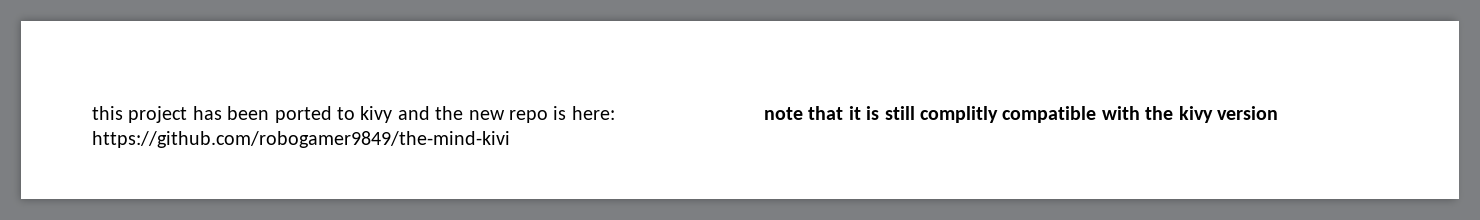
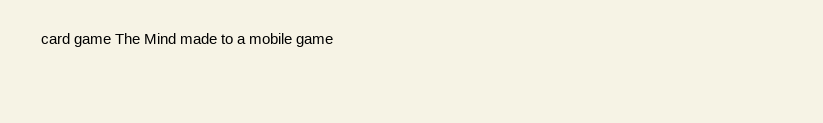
[92,106,615,123] [92,131,510,148] [764,106,1278,123] this project has been ported to kivy and the new repo is here: https://github.com/robogamer9849/the-mind-kivi // note that it is still complitly compatible with the kivy version -> [41,33,334,47] card game The Mind made to a mobile game

